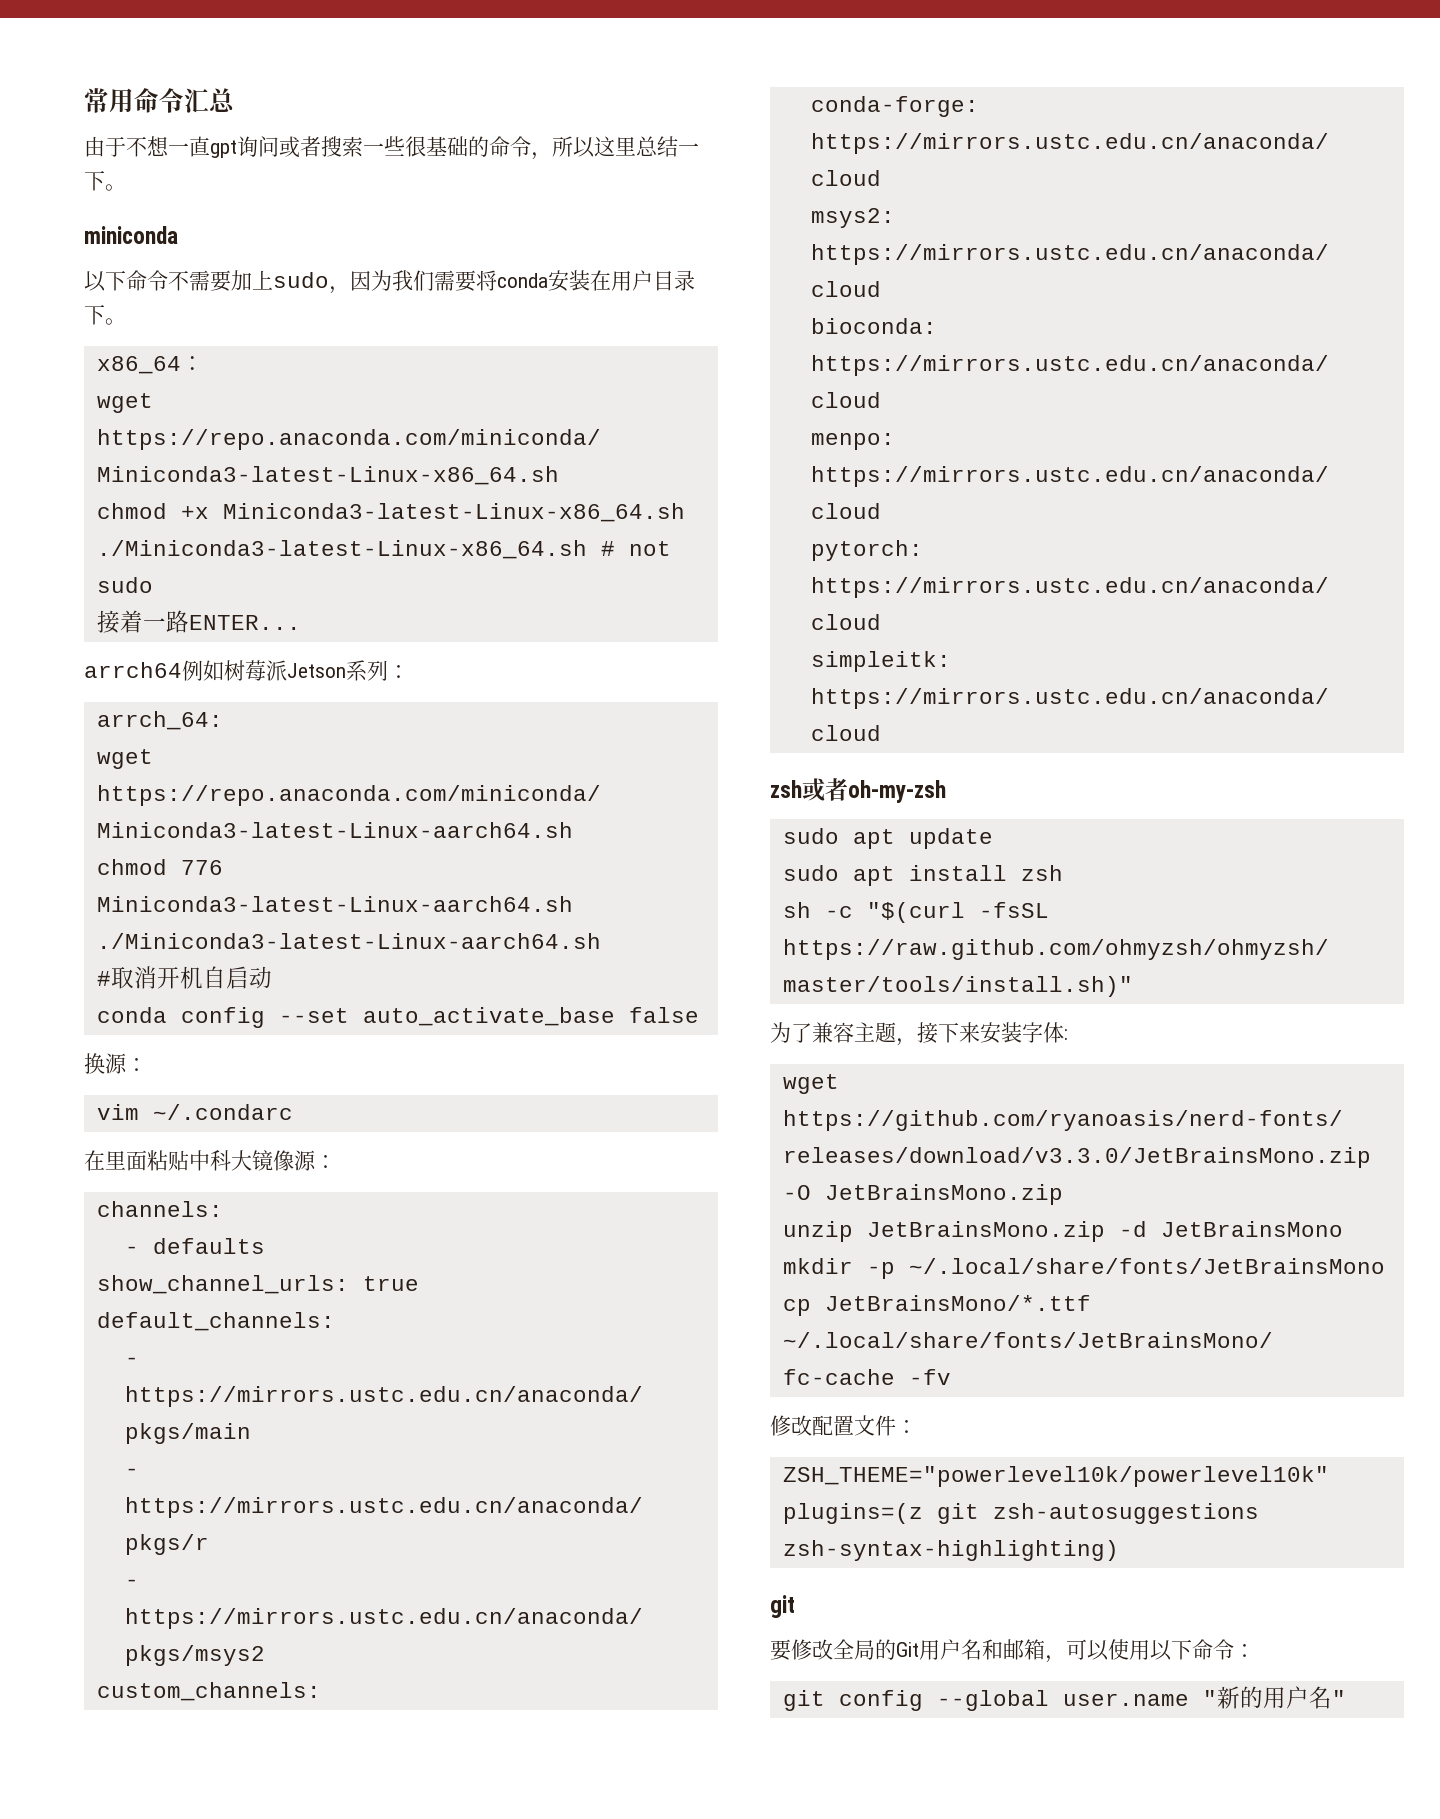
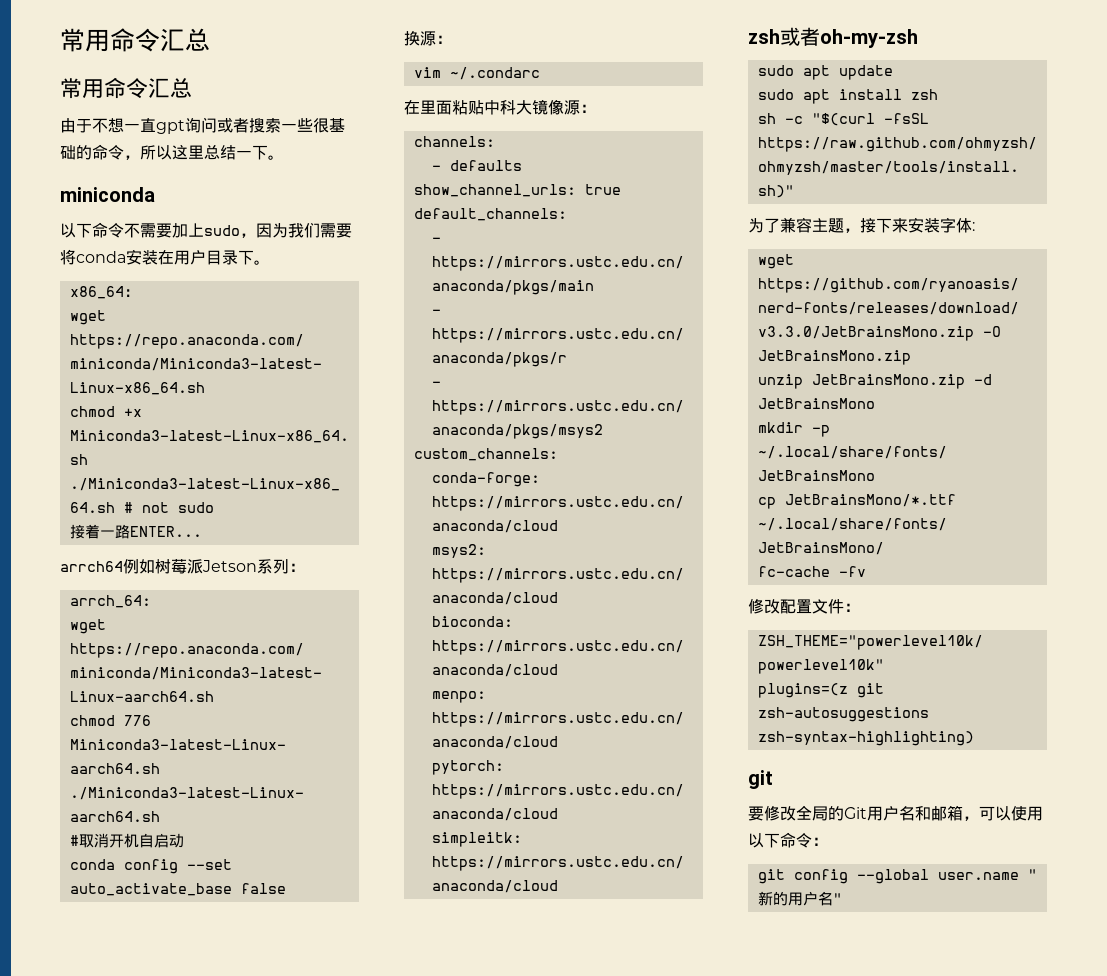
[84,88,235,113] 常用命令汇总 -> [60,28,210,52] [60,77,192,99] 常用命令汇总 // 常用命令汇总

